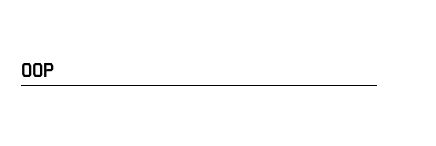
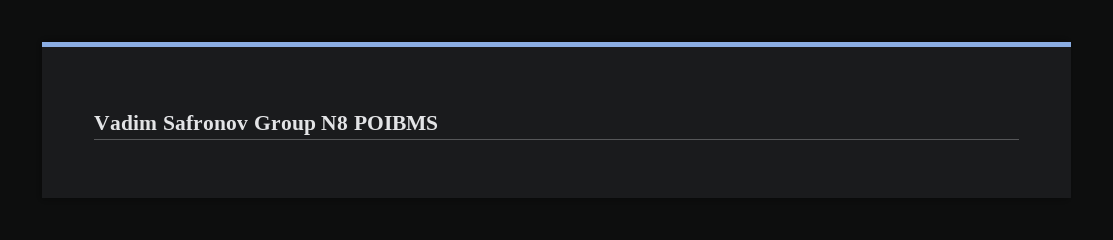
[21,63,54,77] OOP -> [94,115,439,135] Vadim Safronov Group N8 POIBMS

